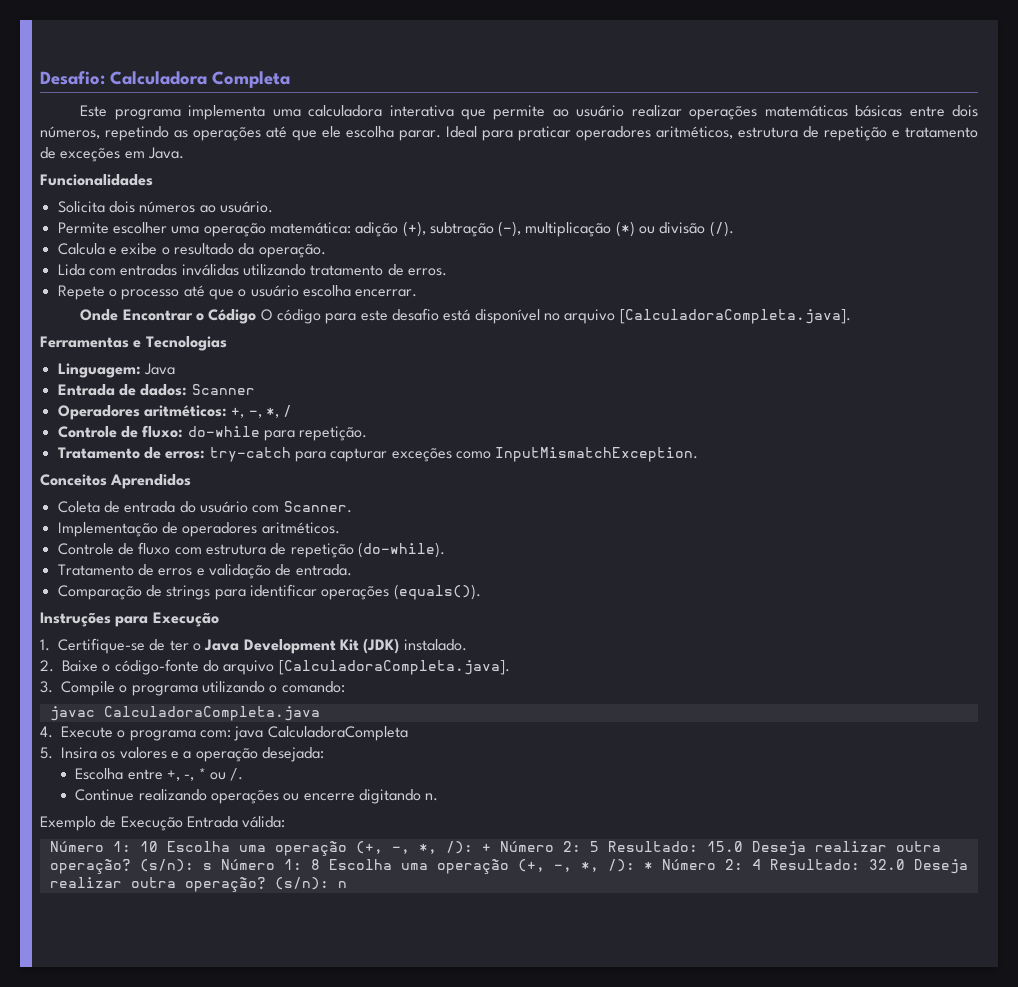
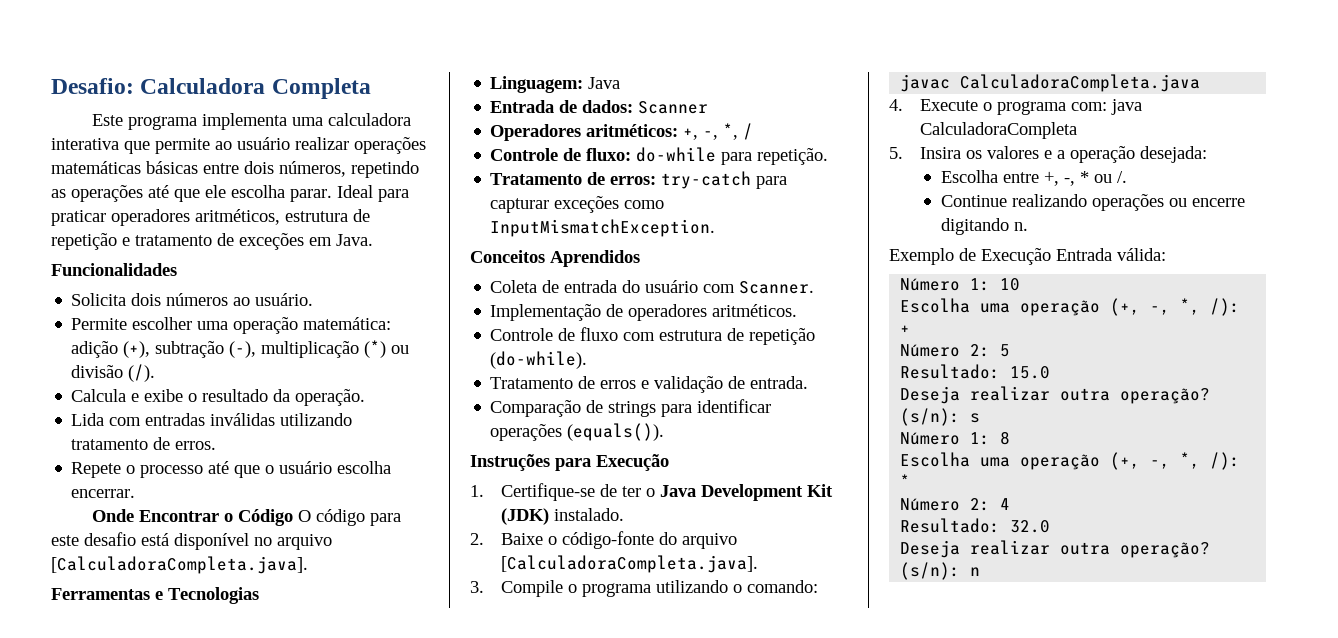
(158, 846) none -> (1021, 284) //
(491, 847) none -> (911, 329) //
(599, 846) none -> (1011, 350) //
(743, 846) none -> (1051, 372) //
(212, 866) none -> (981, 418) //
(320, 864) none -> (1011, 438) //
(653, 865) none -> (911, 481) //
(761, 864) none -> (1011, 504) //
(905, 864) none -> (1051, 526) //

